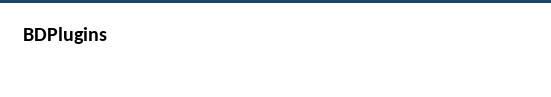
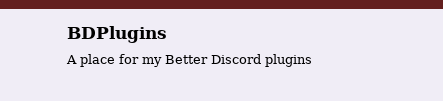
(107, 35) none -> [66,54,312,67] // A place for my Better Discord plugins

